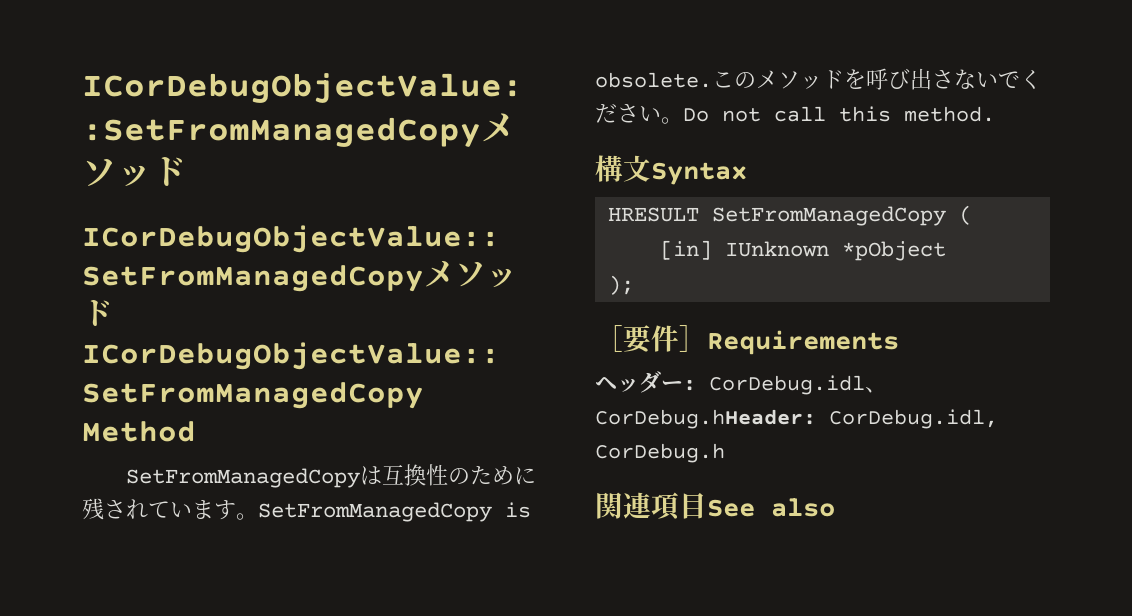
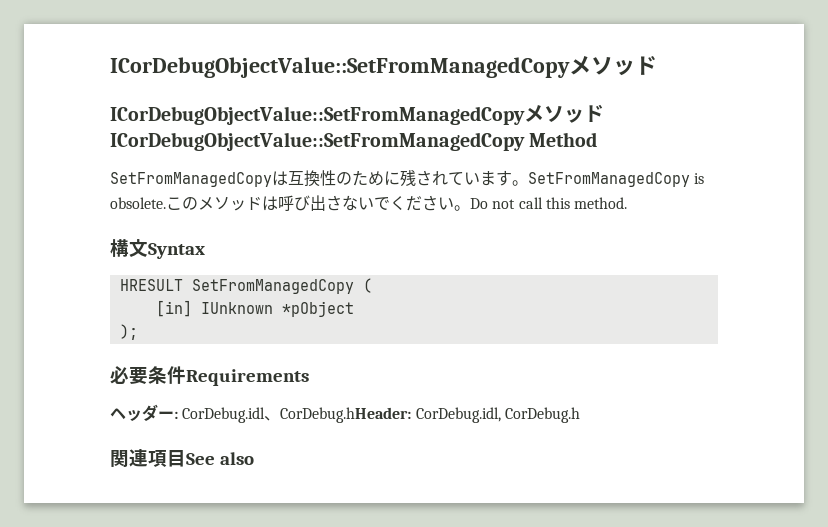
[844,69,866,89] を -> [262,196,278,211] は
[595,325,707,353] ［要件］ -> [110,366,186,384] 必要条件

